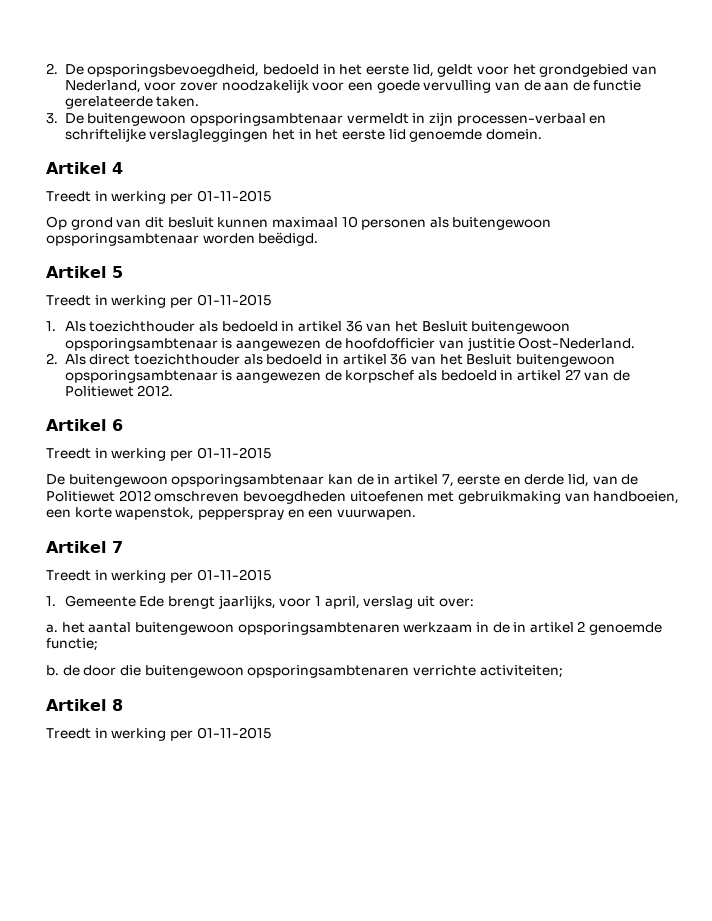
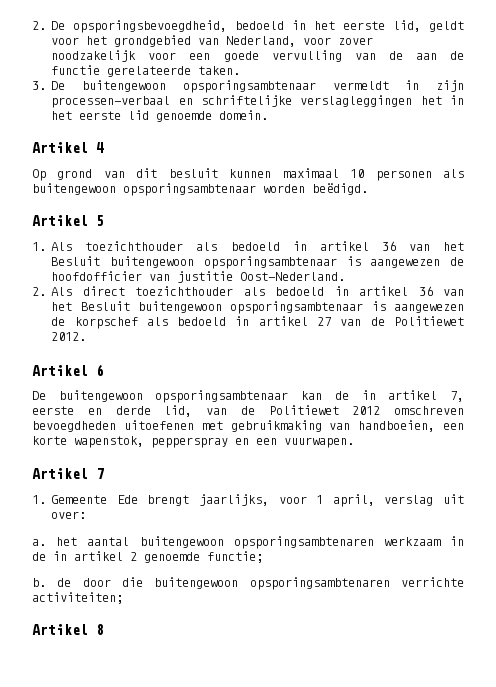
[46,190,271,204] // Treedt in werking per 01-11-2015 -> (104, 147) none
[46,294,271,308] // Treedt in werking per 01-11-2015 -> (104, 220) none
[46,447,271,461] // Treedt in werking per 01-11-2015 -> (104, 370) none
[46,569,271,583] // Treedt in werking per 01-11-2015 -> (104, 473) none
[46,727,271,741] // Treedt in werking per 01-11-2015 -> (104, 629) none

